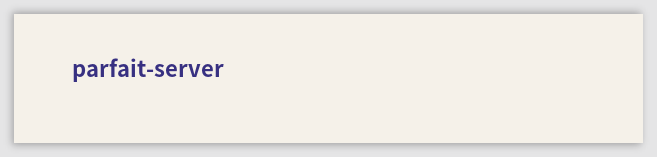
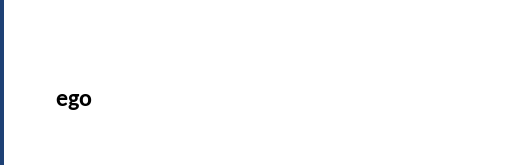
[72,58,224,82] parfait-server -> [56,94,92,110] ego

